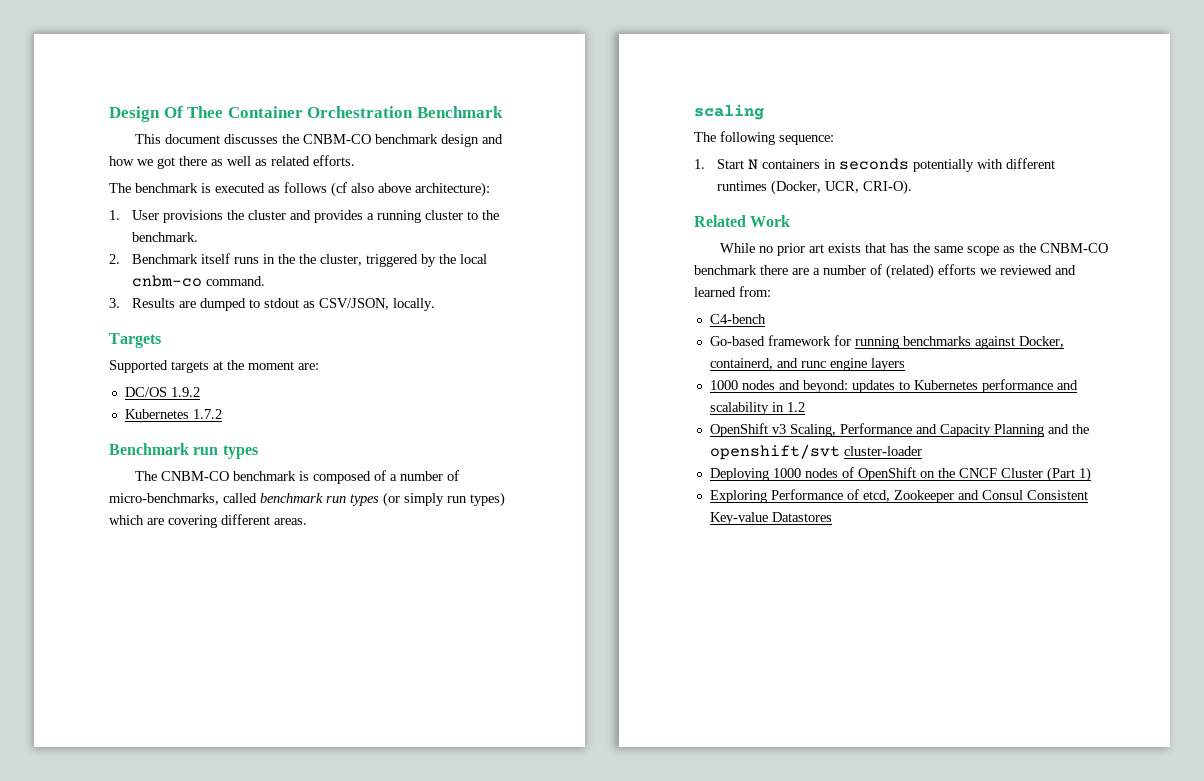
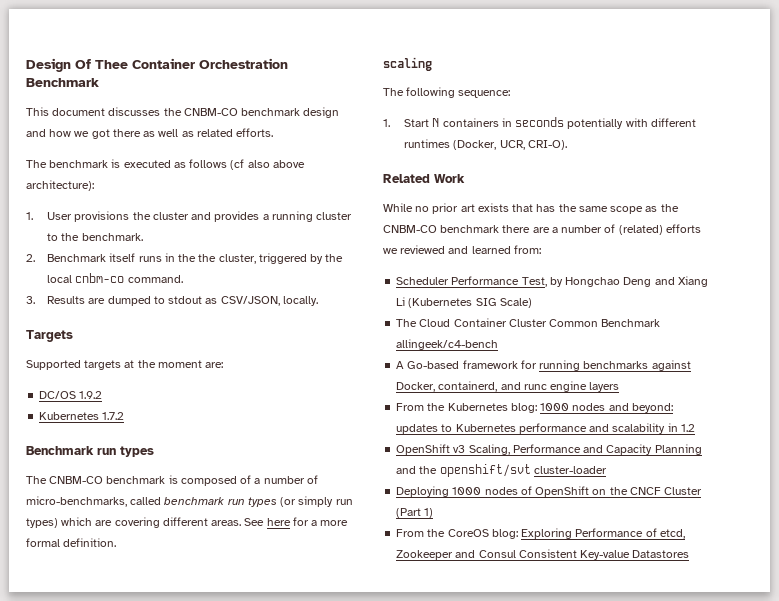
(307, 521) none -> [244,517,349,526] [26,538,117,547] See here for a more formal definition.
[709,314,766,324] C4-bench // -> [396,276,708,287] [396,297,532,308] [396,318,661,327] [396,339,499,350] [396,361,405,369] Scheduler Performance Test, by Hongchao Deng and Xiang Li (Kubernetes SIG Scale) // The Cloud Container Cluster Common Benchmark allingeek/c4-bench // A
(905, 364) none -> [396,403,537,413] From the Kubernetes blog:
(1091, 474) none -> [396,529,518,539] From the CoreOS blog:

